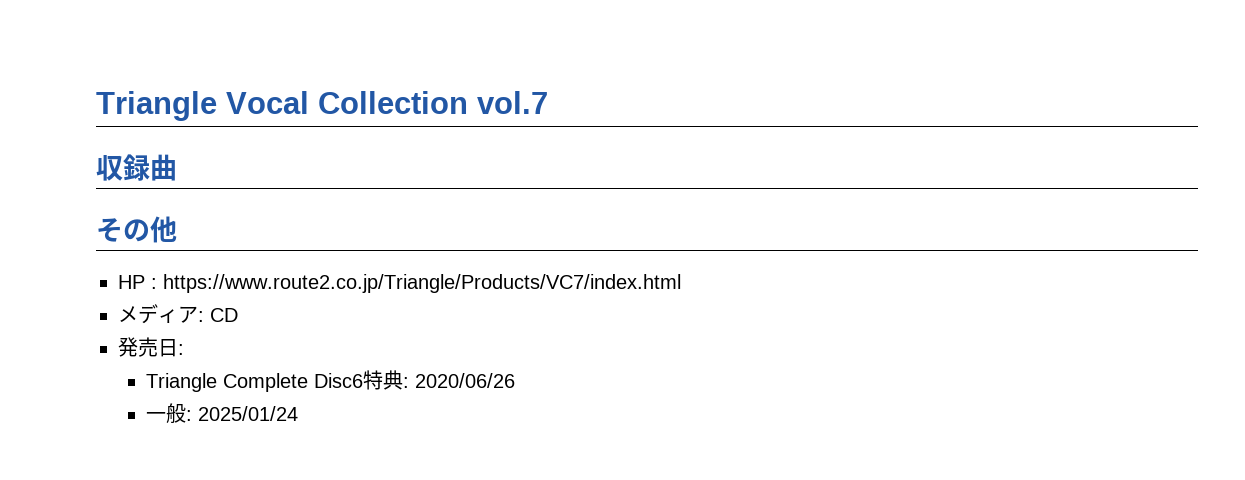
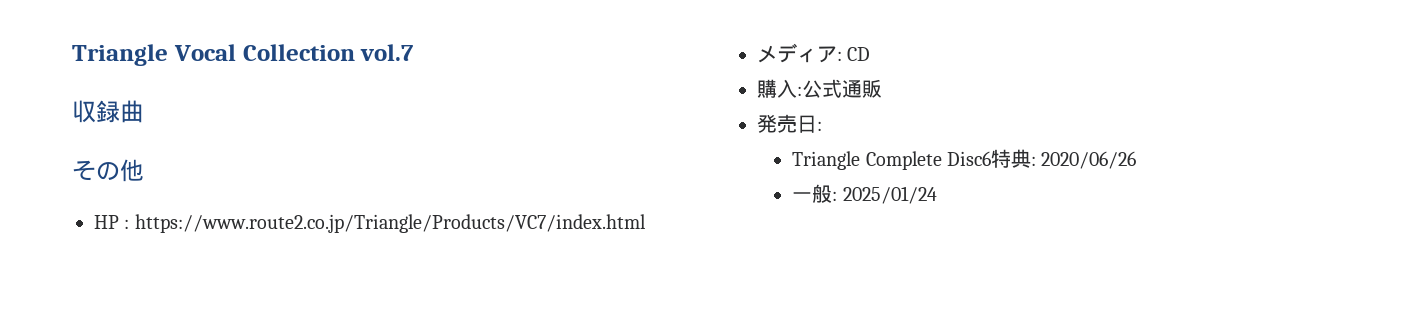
(238, 315) none -> [757,79,882,98] // 購入:公式通販

